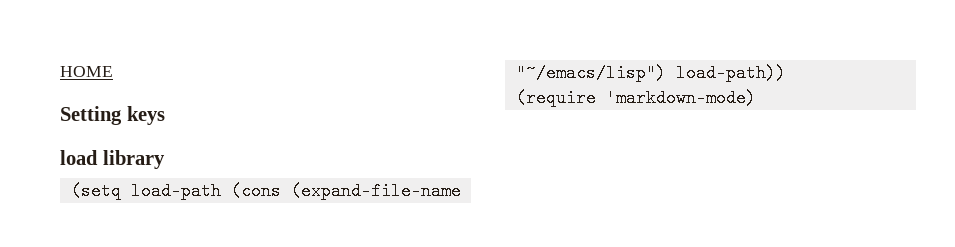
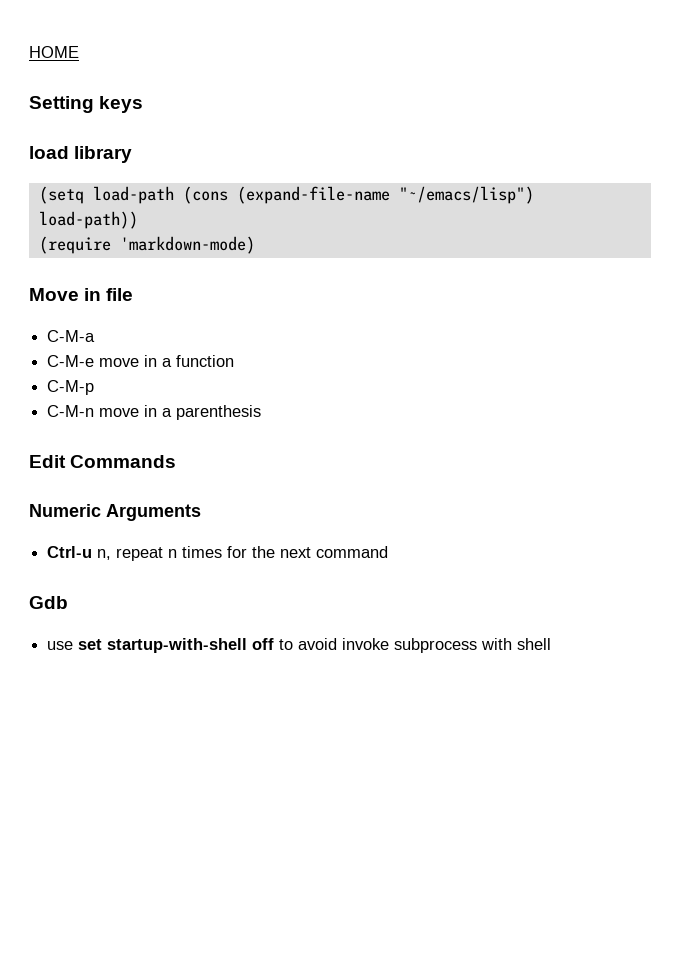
(756, 98) none -> [29,288,134,301] [47,330,96,342] [47,355,235,367] [47,380,95,395] [47,405,262,420] [29,455,177,468] [29,504,201,521] [47,546,389,561] [29,596,68,609] [47,638,552,653] // Move in file // C-M-a // C-M-e move in a function // C-M-p // C-M-n move in a parenthesis // Edit Commands // Numeric Arguments // Ctrl-u n, repeat n times for the next command // Gdb // use set startup-with-shell off to avoid invoke subprocess with shell

